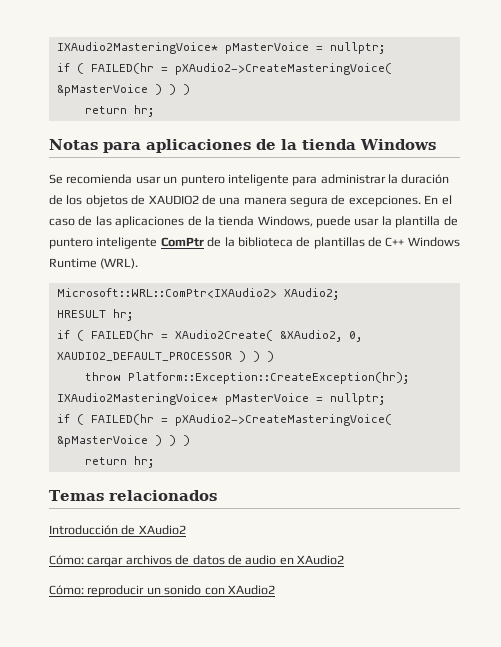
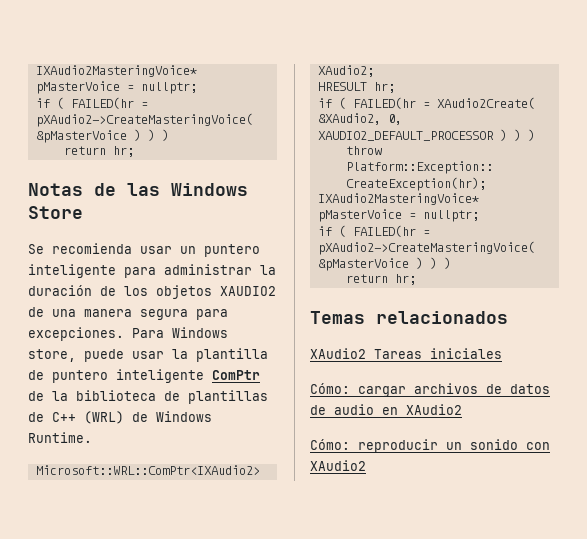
[103,139,436,153] para aplicaciones de la tienda Windows -> [94,183,248,196] [28,206,83,219] de las Windows Store
[131,195,146,205] de -> (212, 292) none
[331,195,452,207] [49,216,313,228] de excepciones. En el caso de las aplicaciones de la tienda Windows, -> [196,309,228,320] [28,327,228,341] [28,349,76,362] para excepciones. Para Windows store,
[407,237,460,247] [49,258,139,269] Windows Runtime (WRL). -> [84,411,212,424] [28,432,92,443] (WRL) de Windows Runtime.
[49,525,186,535] Introducción de XAudio2 -> [310,348,502,359] XAudio2 Tareas iniciales

